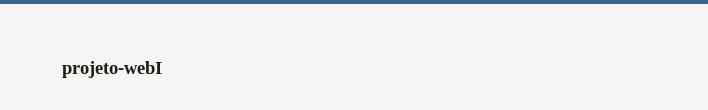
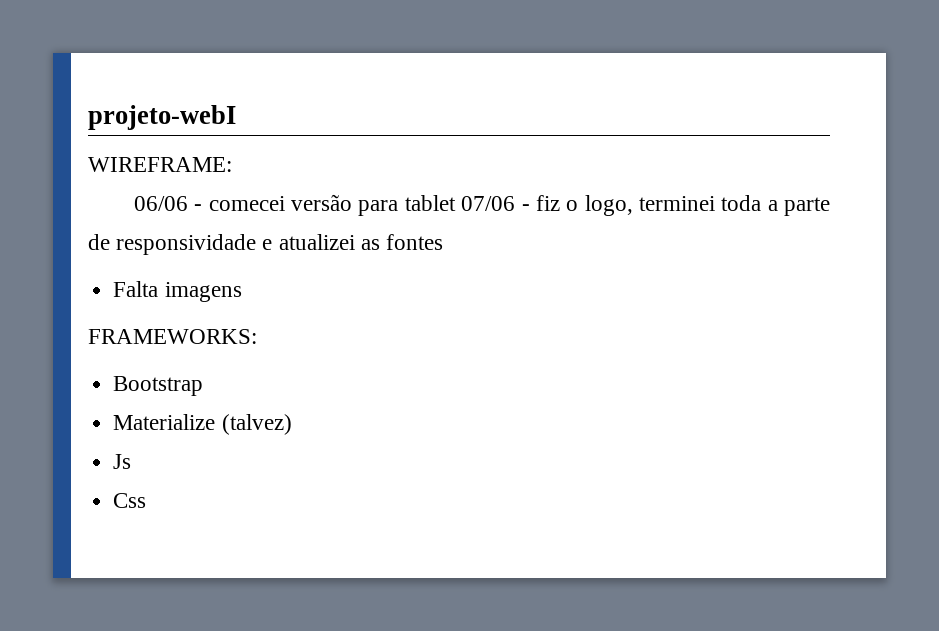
(162, 69) none -> [88,157,232,172] [134,194,830,216] [88,234,444,255] [113,281,242,302] [88,329,257,344] [113,376,204,396] [113,414,292,435] [113,454,132,469] [113,493,147,508] // WIREFRAME: // 06/06 - comecei versão para tablet 07/06 - fiz o logo, terminei toda a parte de responsividade e atualizei as fontes // Falta imagens // FRAMEWORKS: // Bootstrap // Materialize (talvez) // Js // Css

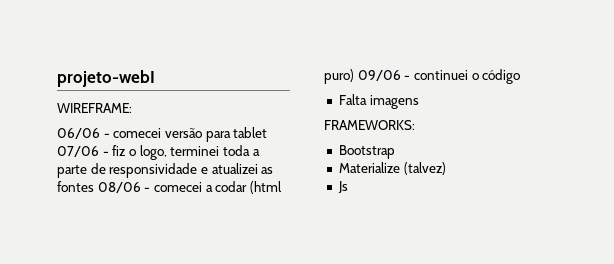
(444, 242) none -> [97,181,282,194] [324,69,521,84] 08/06 - comecei a codar (html puro) 09/06 - continuei o código
[113,493,147,508] // Css -> (348, 187) none

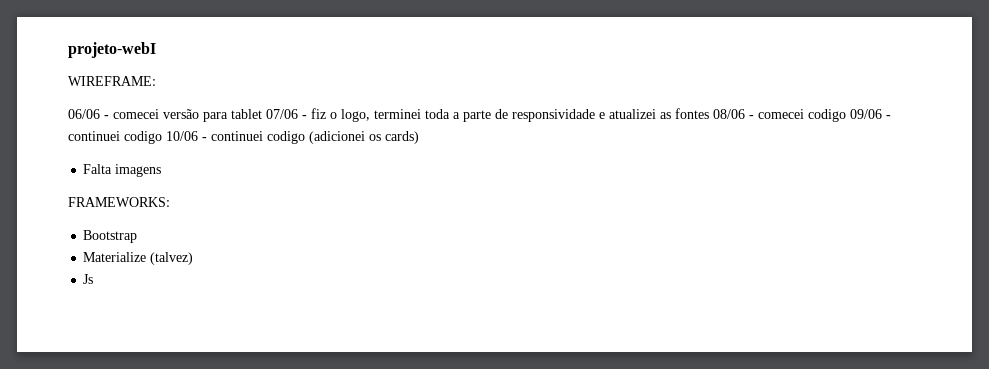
[205,181,282,194] [324,69,521,84] a codar (html puro) 09/06 - continuei o código -> [808,109,891,122] [68,131,419,144] codigo 09/06 - continuei codigo 10/06 - continuei codigo (adicionei os cards)

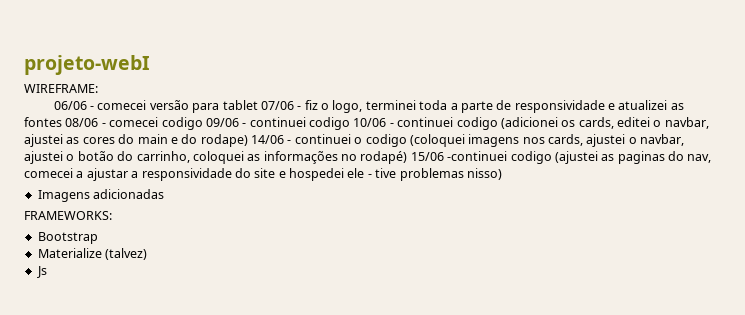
[385,131,419,144] [83,164,162,177] cards) // Falta imagens -> [578,117,709,129] [24,134,685,147] [24,151,712,164] [24,168,502,181] [37,189,165,202] cards, editei o navbar, ajustei as cores do main e do rodape) 14/06 - continuei o codigo (coloquei imagens nos cards, ajustei o navbar, ajustei o botão do carrinho, coloquei as informações no rodapé) 15/06 -continuei codigo (ajustei as paginas do nav, comecei a ajustar a responsividade do site e hospedei ele - tive problemas nisso) // Imagens adicionadas

